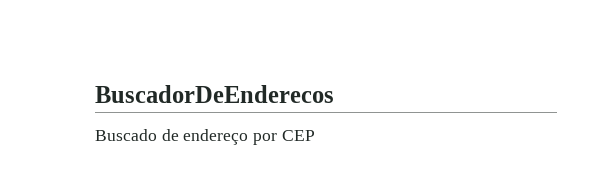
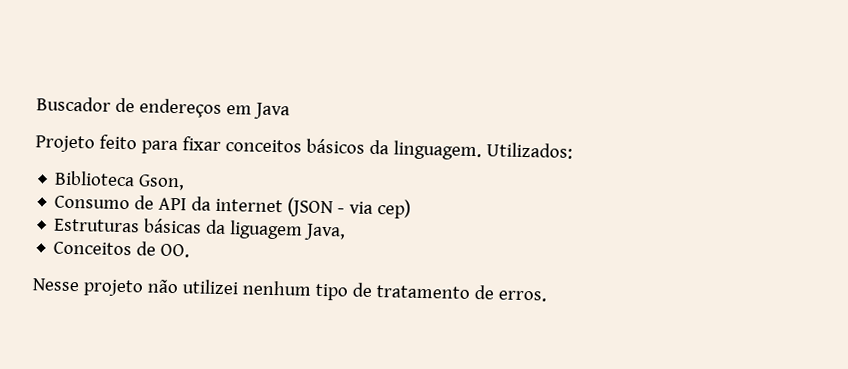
[95,85,334,103] [95,129,315,145] BuscadorDeEnderecos // Buscado de endereço por CEP -> [36,96,290,120] [35,134,573,161] [54,170,186,191] [54,195,412,219] [54,218,347,241] [53,241,191,258] [32,278,547,302] Buscador de endereços em Java // Projeto feito para fixar conceitos básicos da linguagem. Utilizados: // Biblioteca Gson, // Consumo de API da internet (JSON - via cep) // Estruturas básicas da liguagem Java, // Conceitos de OO. // Nesse projeto não utilizei nenhum tipo de tratamento de erros.

